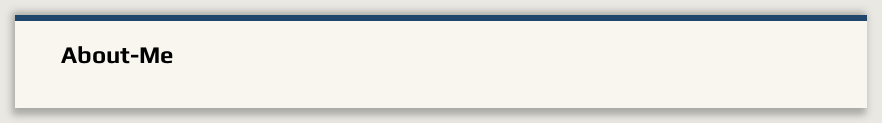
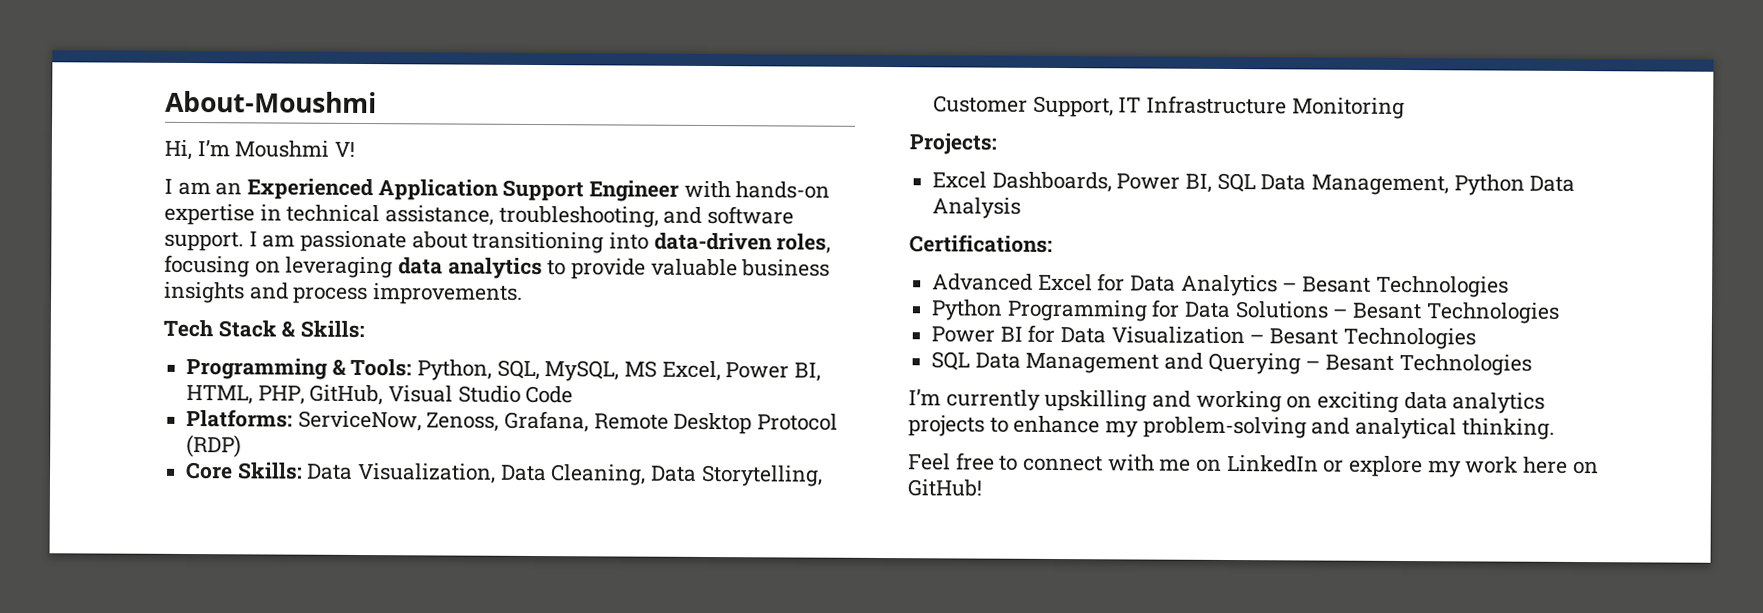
[61,46,173,64] About-Me -> [165,90,377,114] [164,139,356,161] [164,178,831,202] [164,203,795,228] [164,230,832,254] [164,254,831,280] [164,281,524,305] [163,319,366,339] [186,357,822,382] [186,384,574,406] [186,408,839,435] [186,434,243,458] [185,461,823,487] [933,95,1405,120] [909,133,997,155] [932,171,1576,196] [932,197,1022,219] [909,234,1053,253] [932,273,1509,298] [931,299,1560,324] [931,324,1476,350] [931,351,1532,376] [908,389,1546,414] [908,415,1555,440] [908,452,1599,478] [907,479,983,497] About-Moushmi // Hi, I’m Moushmi V! // I am an Experienced Application Support Engineer with hands-on expertise in technical assistance, troubleshooting, and software support. I am passionate about transitioning into data-driven roles, focusing on leveraging data analytics to provide valuable business insights and process improvements. // Tech Stack & Skills: // Programming & Tools: Python, SQL, MySQL, MS Excel, Power BI, HTML, PHP, GitHub, Visual Studio Code // Platforms: ServiceNow, Zenoss, Grafana, Remote Desktop Protocol (RDP) // Core Skills: Data Visualization, Data Cleaning, Data Storytelling, Customer Support, IT Infrastructure Monitoring // Projects: // Excel Dashboards, Power BI, SQL Data Management, Python Data Analysis // Certifications: // Advanced Excel for Data Analytics – Besant Technologies // Python Programming for Data Solutions – Besant Technologies // Power BI for Data Visualization – Besant Technologies // SQL Data Management and Querying – Besant Technologies // I’m currently upskilling and working on exciting data analytics projects to enhance my problem-solving and analytical thinking. // Feel free to connect with me on LinkedIn or explore my work here on GitHub!

